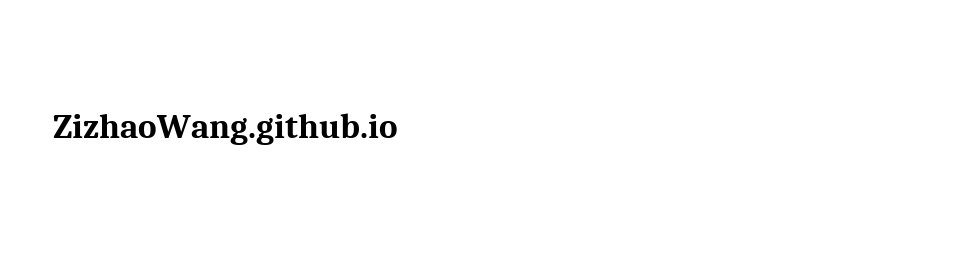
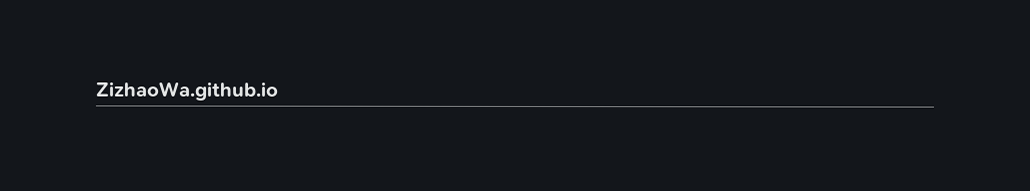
[53,113,398,145] ZizhaoWang.github.io -> [95,81,279,101] ZizhaoWa.github.io

